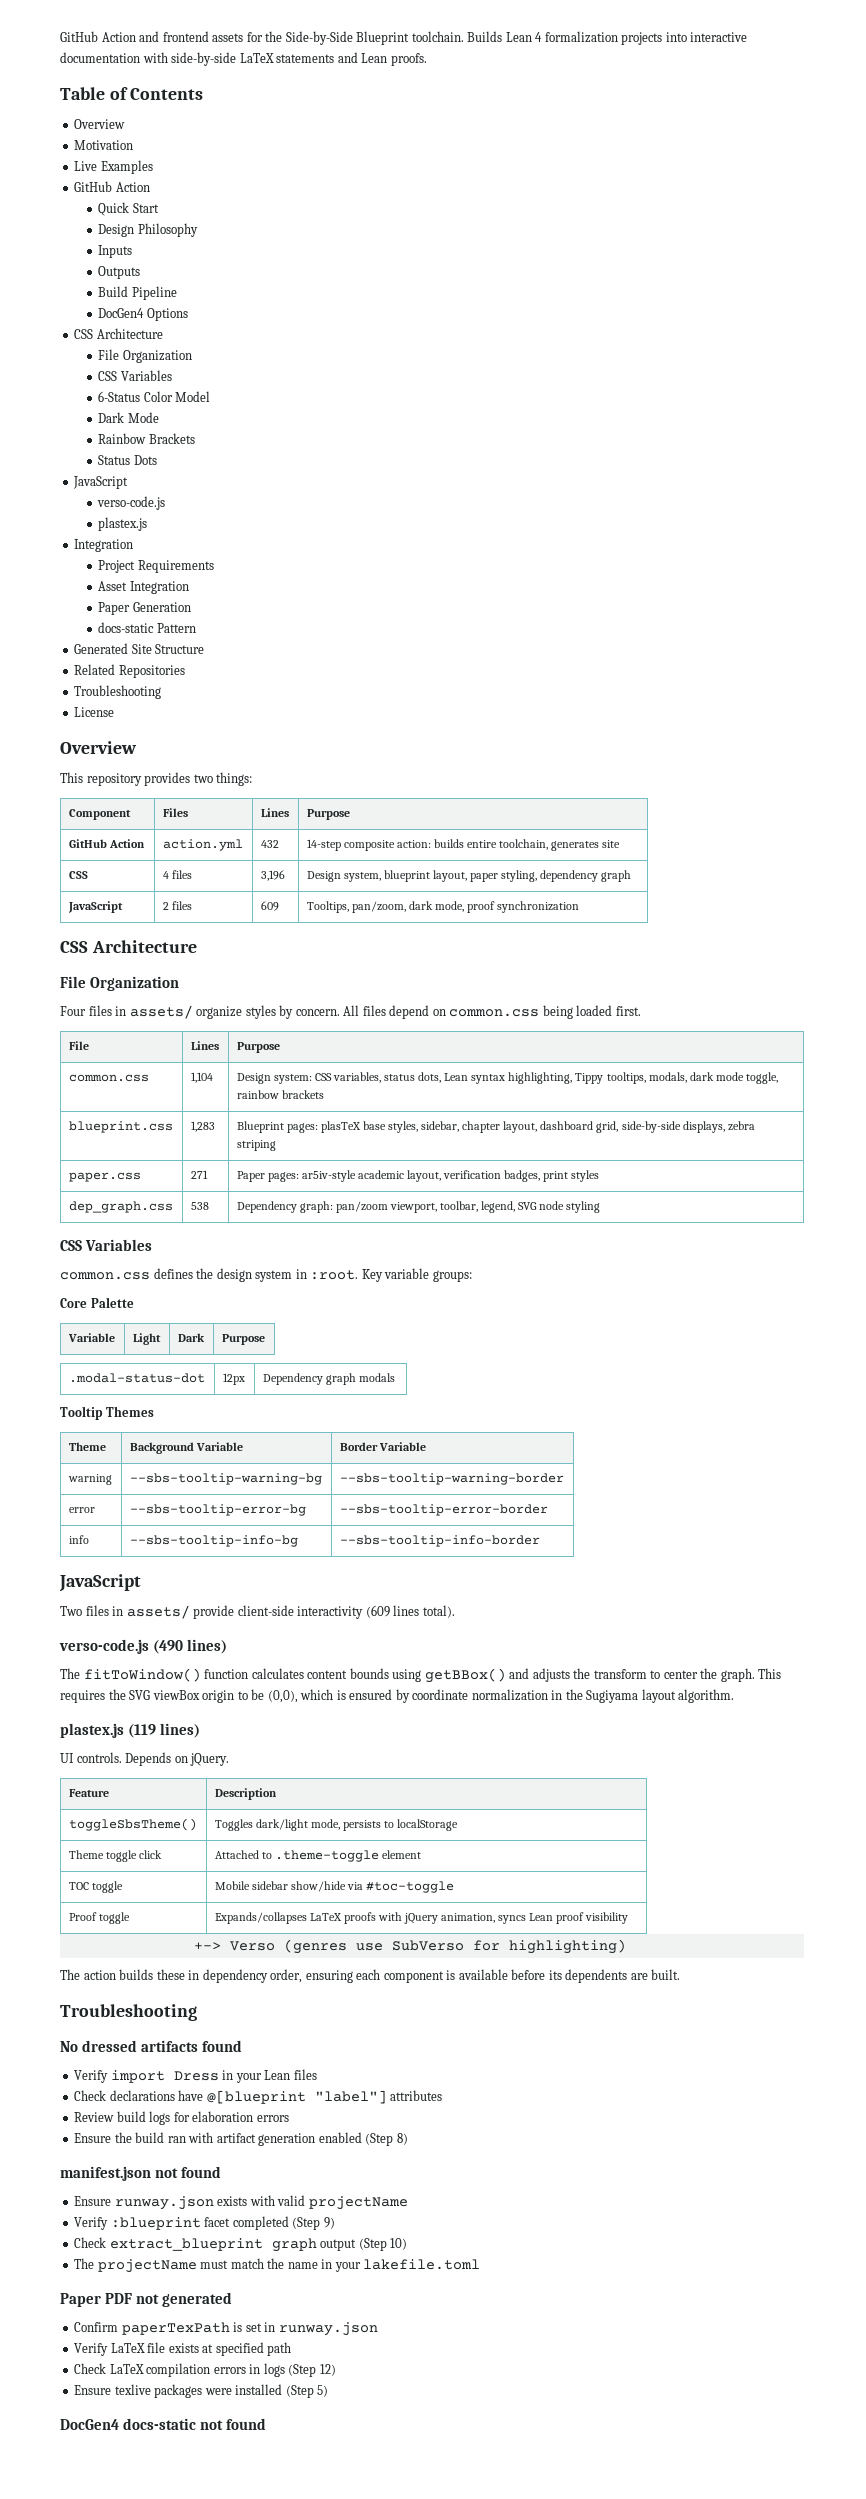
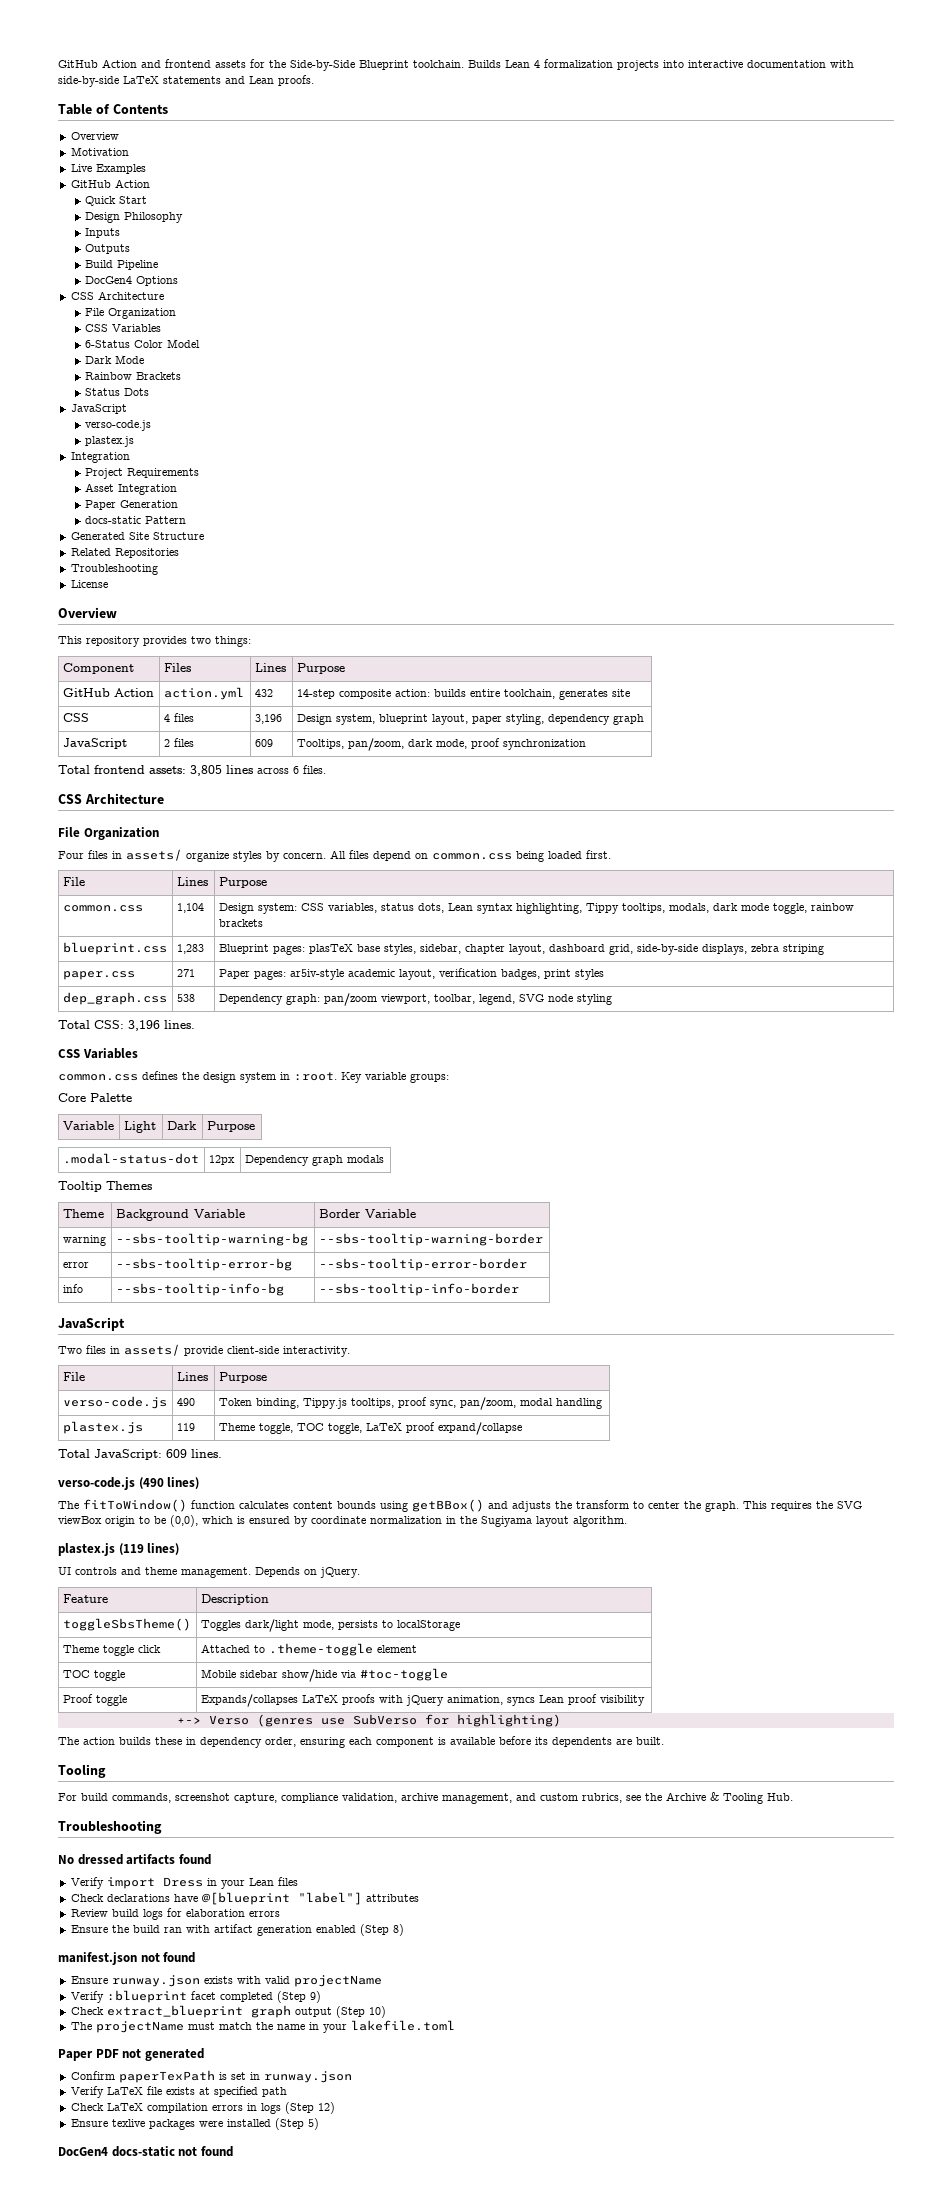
(580, 907) none -> [58,765,326,776] // Total frontend assets: 3,805 lines across 6 files.
(601, 1207) none -> [58,1020,195,1031] // Total CSS: 3,196 lines.
[297,1605,455,1619] interactivity (609 lines total). -> [283,1346,350,1357] [62,1372,85,1381] [176,1372,208,1381] [218,1372,267,1383] [62,1396,167,1409] [176,1398,195,1406] [218,1397,602,1410] [62,1421,143,1434] [176,1423,195,1431] [218,1422,522,1435] [58,1449,222,1460] interactivity. // File | Lines | Purpose // verso-code.js | 490 | Token binding, Tippy.js tooltips, proof sync, pan/zoom, modal handling // plastex.js | 119 | Theme toggle, TOC toggle, LaTeX proof expand/collapse // Total JavaScript: 609 lines.
[76,1752,122,1763] controls. -> [75,1567,251,1578] controls and theme management.
(681, 1974) none -> [58,1764,106,1778] [58,1792,793,1804] // Tooling // For build commands, screenshot capture, compliance validation, archive management, and custom rubrics, see the Archive & Tooling Hub.

